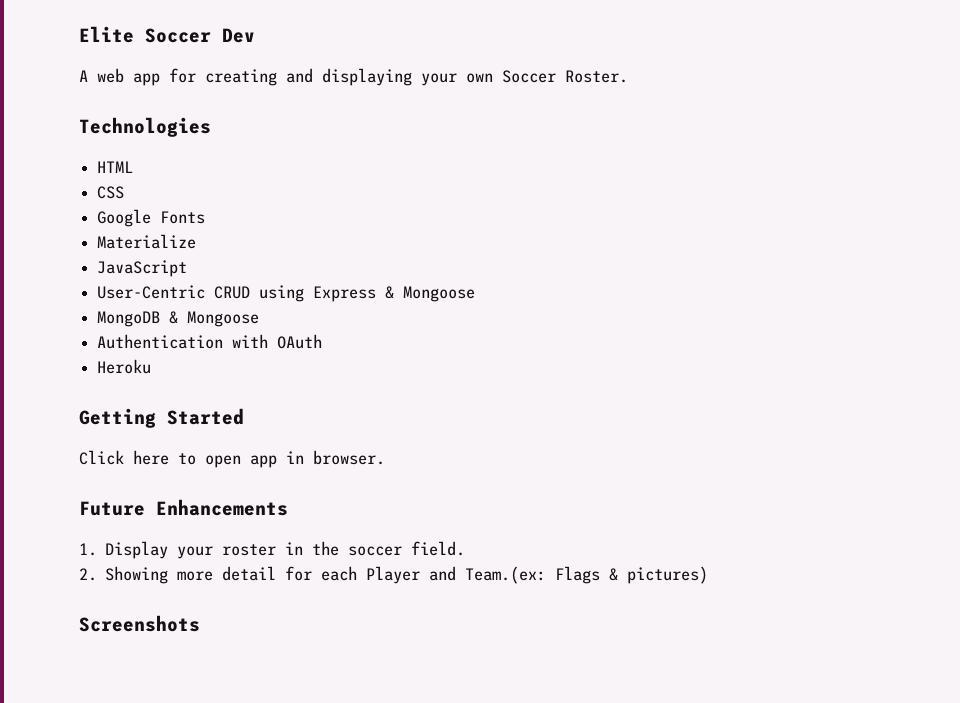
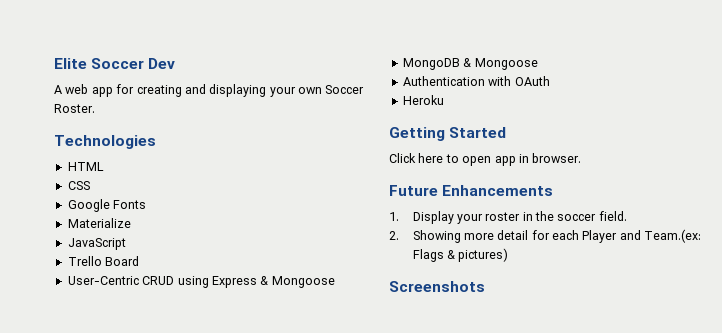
(188, 268) none -> [67,256,140,266] // Trello Board

